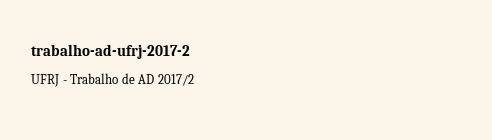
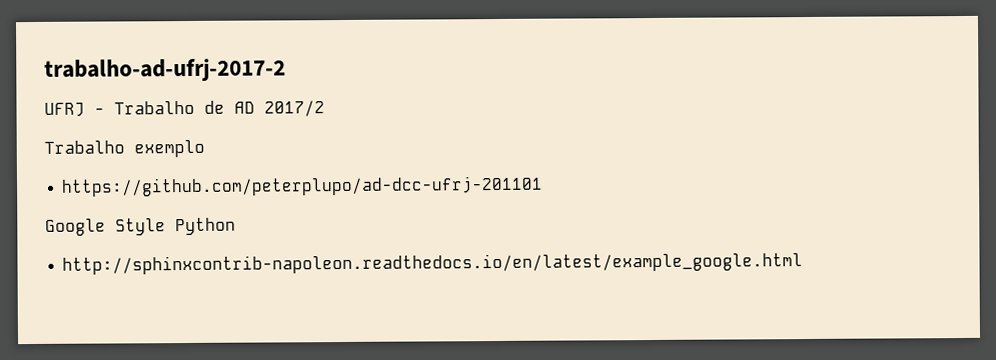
(194, 80) none -> [44,139,205,158] [61,175,544,197] [45,217,236,236] [62,252,804,275] // Trabalho exemplo // https://github.com/peterplupo/ad-dcc-ufrj-201101 // Google Style Python // http://sphinxcontrib-napoleon.readthedocs.io/en/latest/example_google.html

